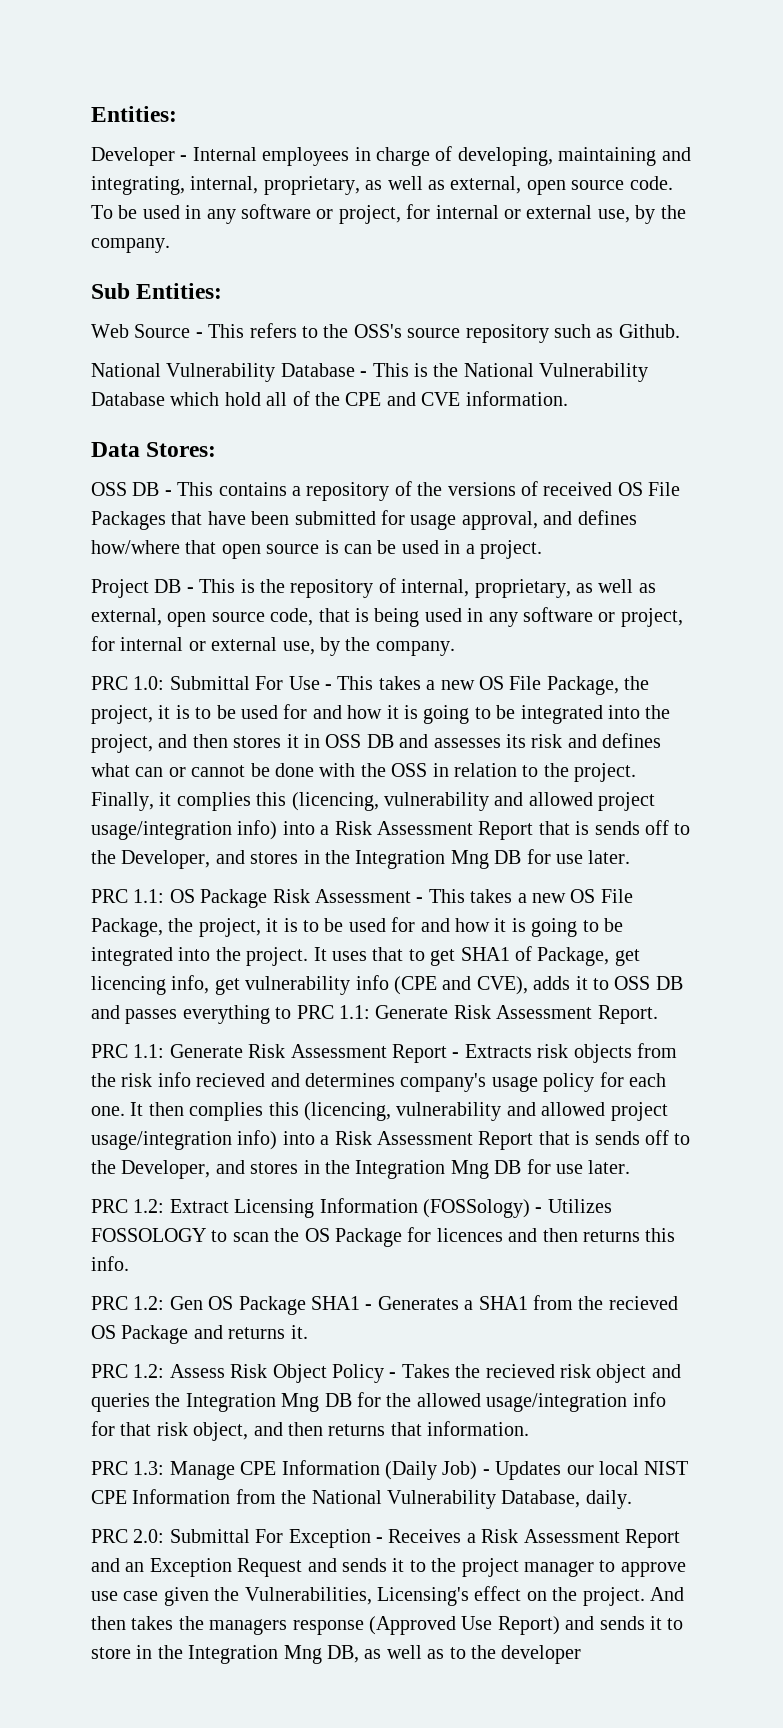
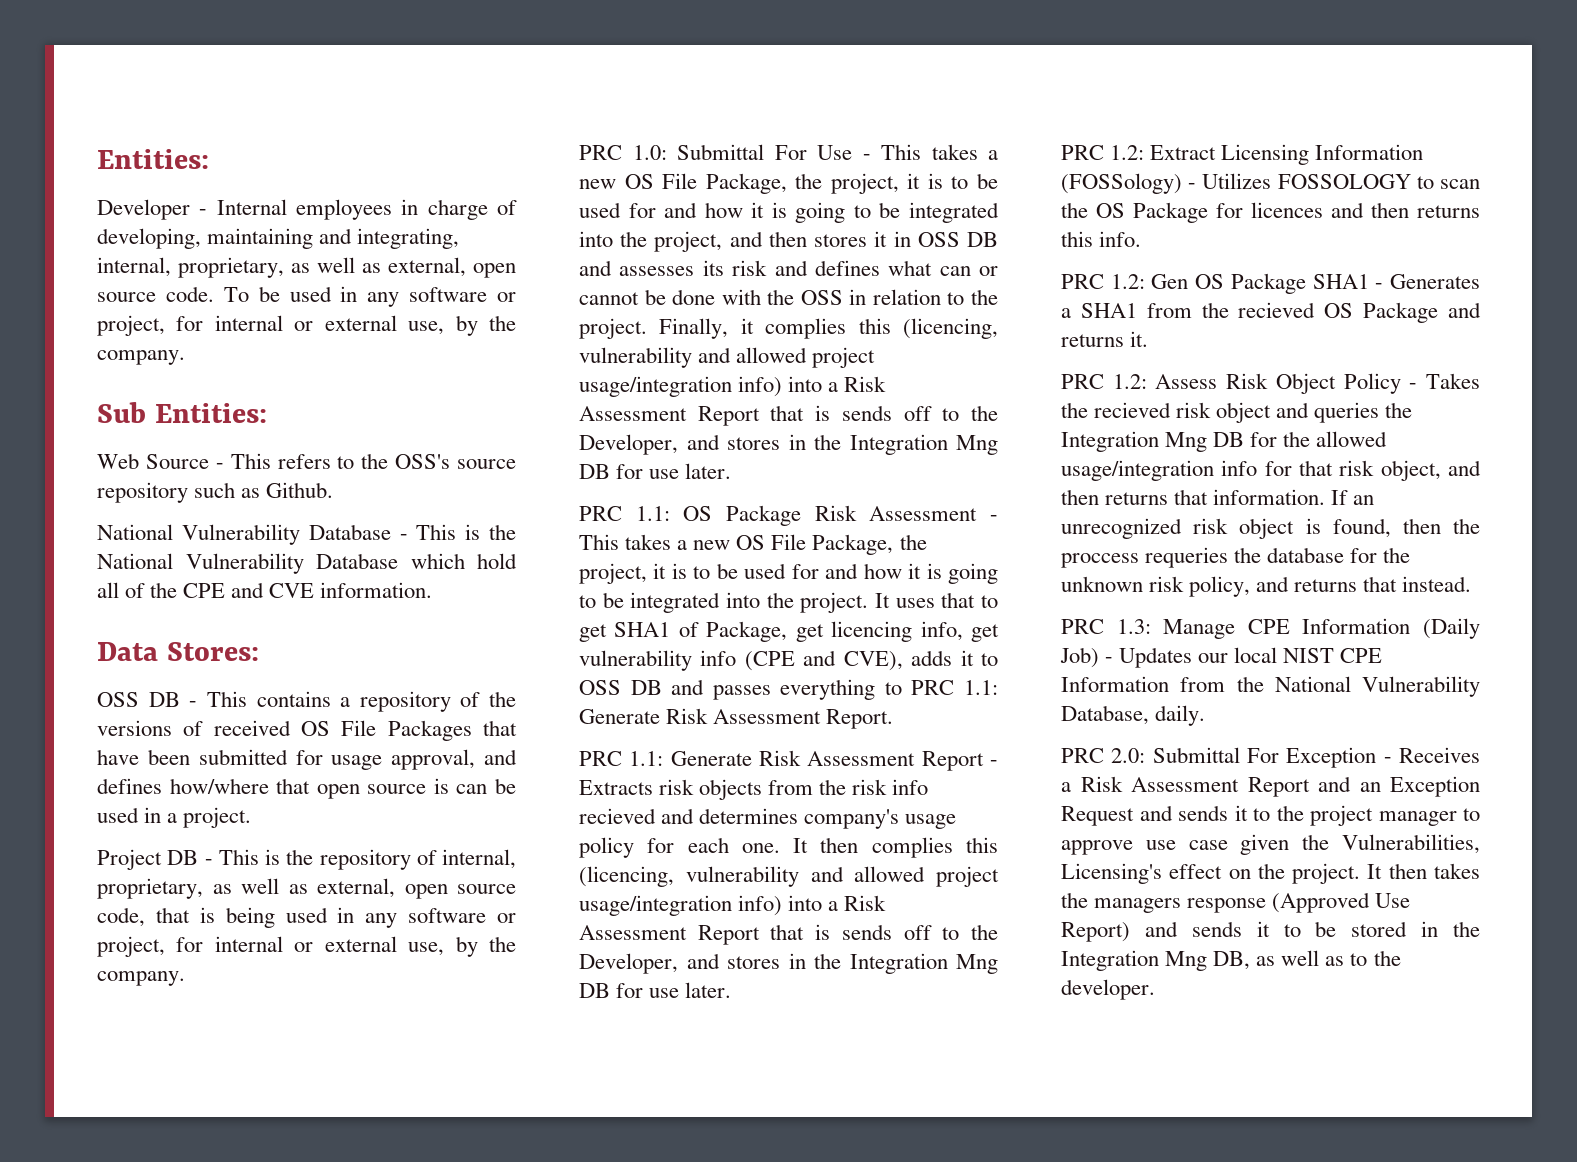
(530, 1428) none -> [1331,490,1375,505] [1061,518,1480,539] [1061,547,1411,568] [1061,576,1472,597] If an unrecognized risk object is found, then the proccess requeries the database for the unknown risk policy, and returns that instead.
[649,1587,684,1601] And -> [1367,864,1383,879] It
[91,1647,131,1659] store -> [1315,921,1408,937] be stored
[501,1645,582,1664] developer -> [1061,979,1155,1000] developer.

